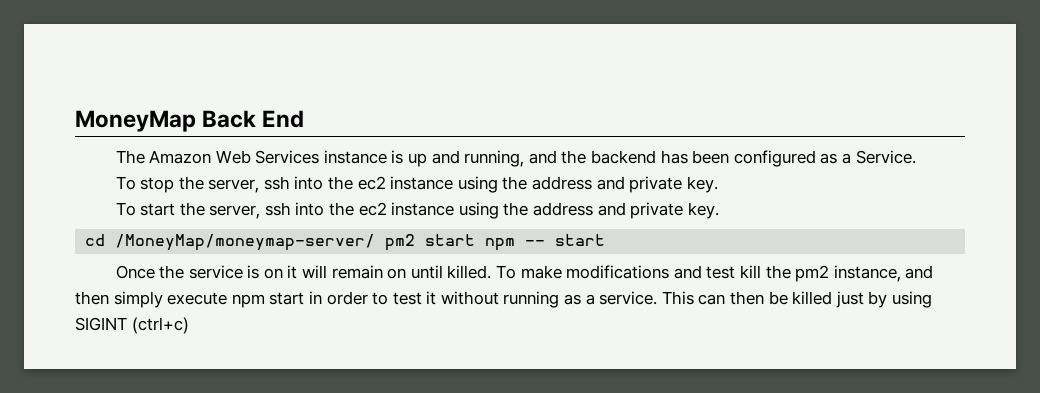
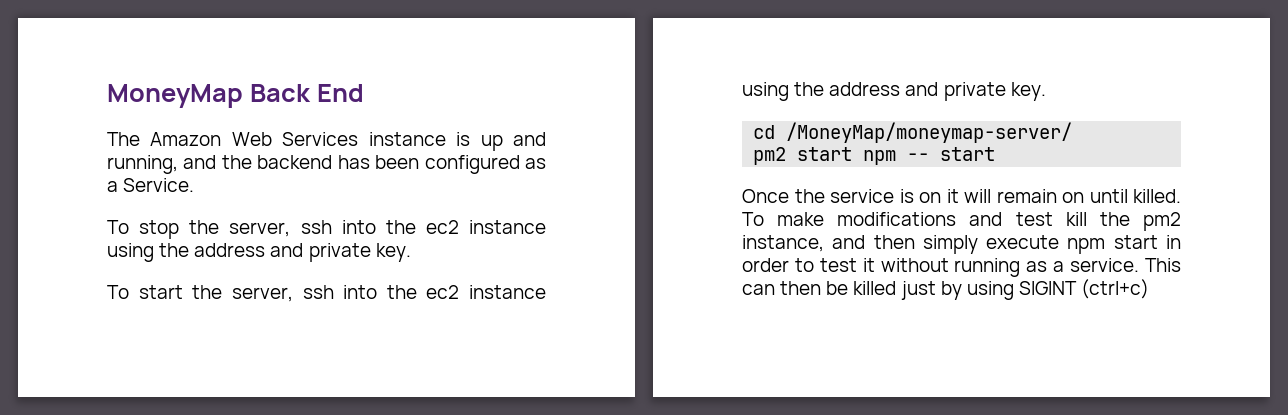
(376, 242) none -> (1073, 132) //

